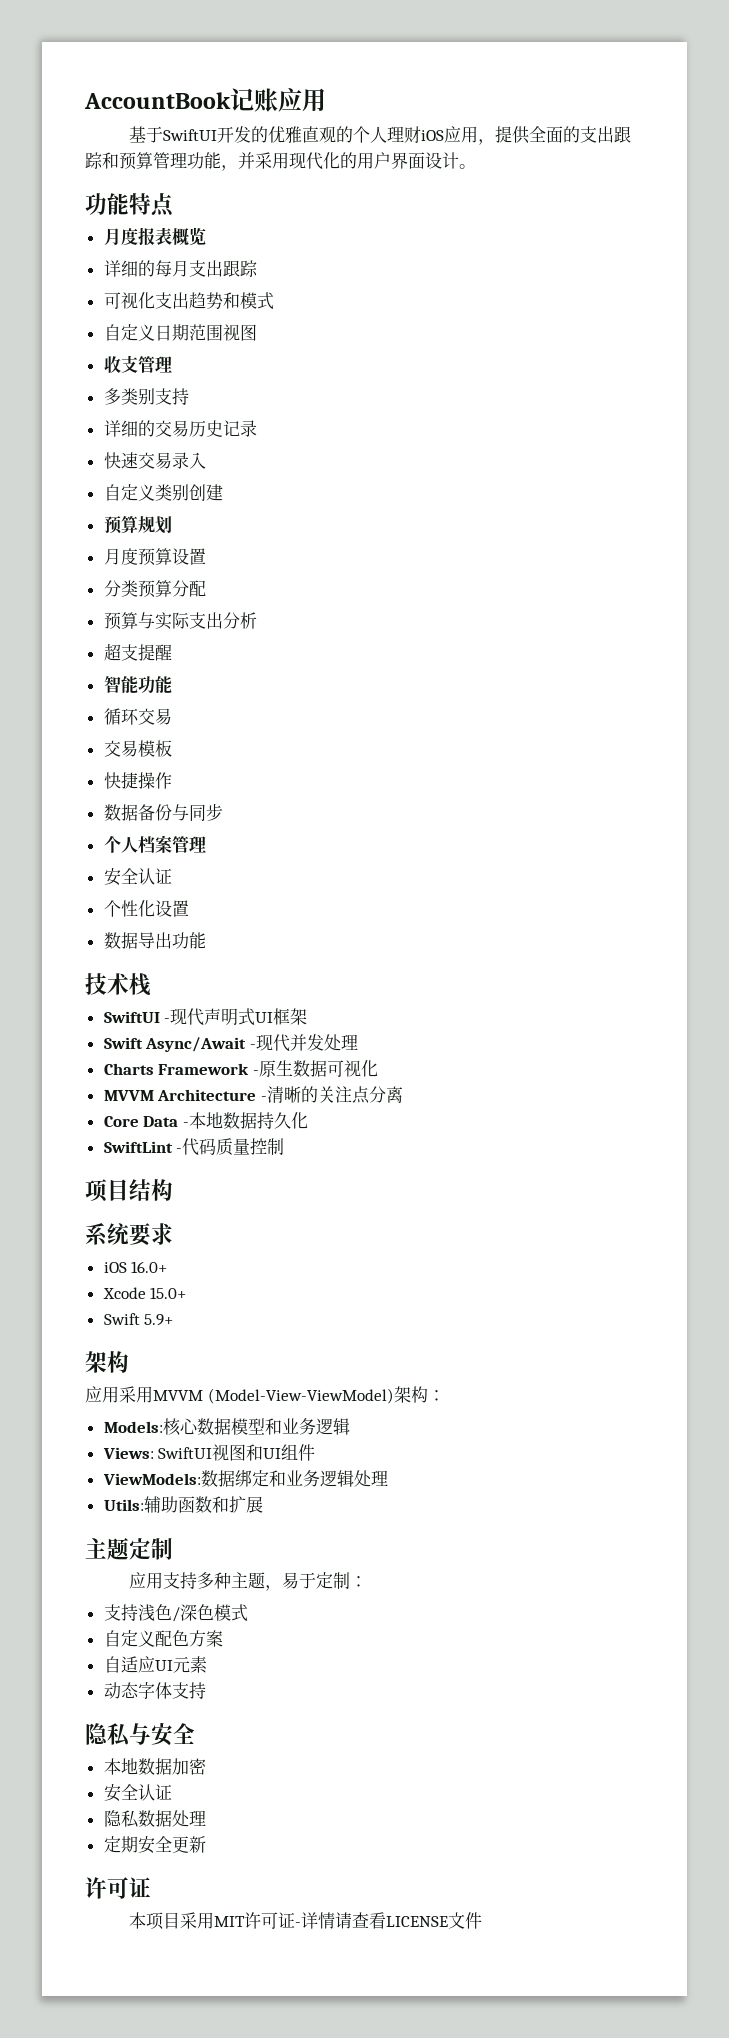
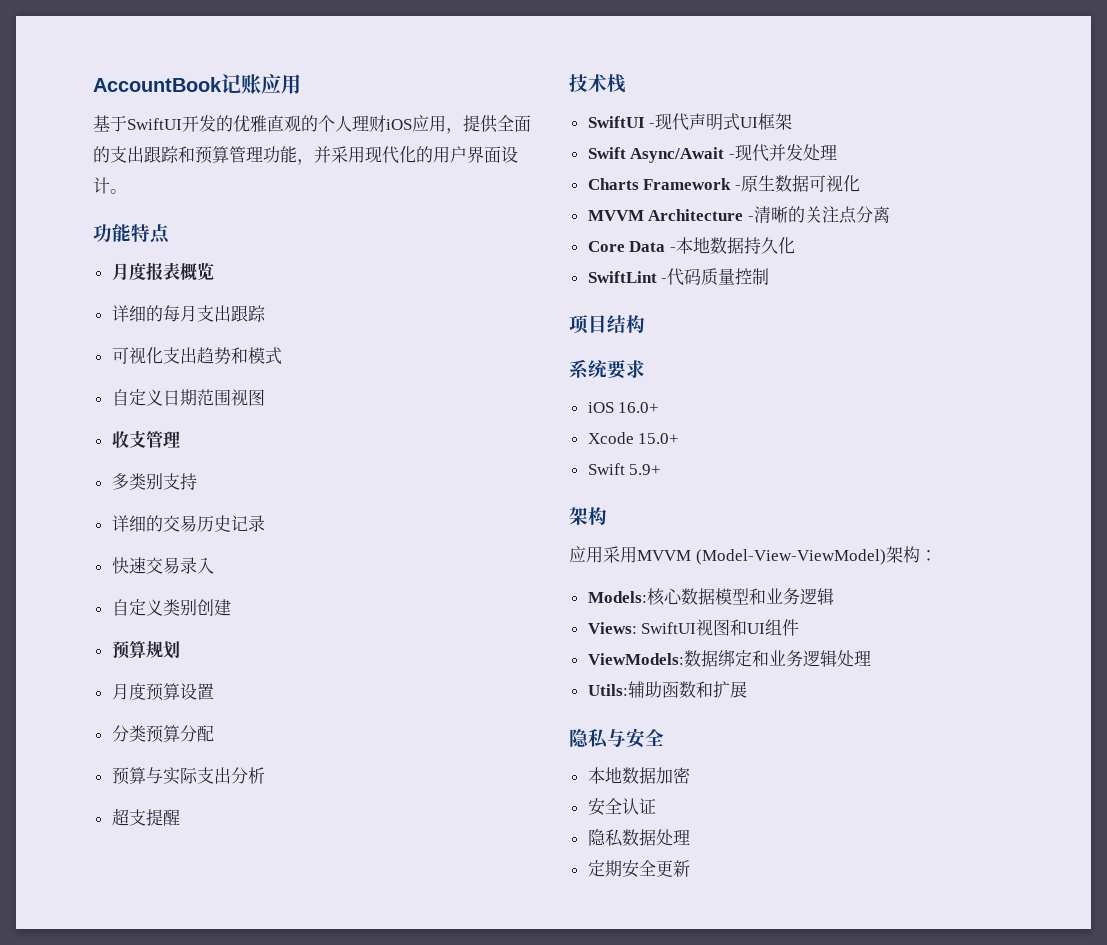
[103,676,172,693] [103,708,172,725] [103,740,172,757] [103,772,172,789] [103,803,223,821] [103,835,206,853] [103,868,172,886] [103,900,189,917] [103,932,206,949] // 智能功能 // 循环交易 // 交易模板 // 快捷操作 // 数据备份与同步 // 个人档案管理 // 安全认证 // 个性化设置 // 数据导出功能 -> (180, 817) none
[85,1537,173,1560] [128,1572,367,1591] [103,1604,248,1622] [103,1630,223,1647] [103,1656,207,1673] [103,1682,206,1699] // 主题定制 // 应用支持多种主题，易于定制： // 支持浅色/深色模式 // 自定义配色方案 // 自适应UI元素 // 动态字体支持 -> (747, 689) none
[85,1877,151,1899] [128,1912,482,1930] // 许可证 // 本项目采用MIT许可证-详情请查看LICENSE文件 -> (690, 868) none

